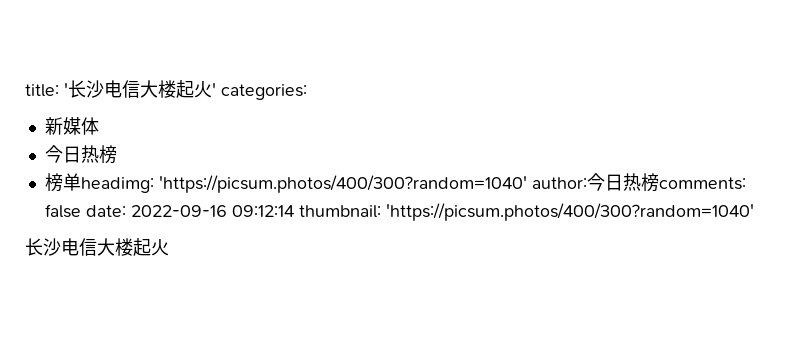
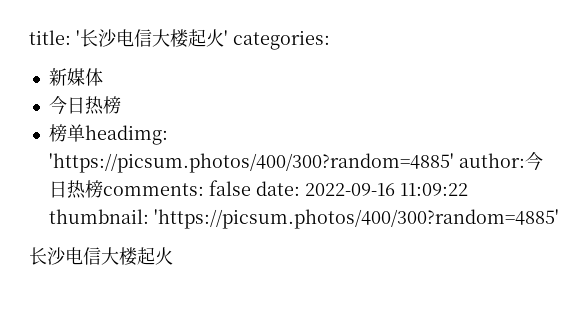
[158,175,527,193] 'https://picsum.photos/400/300?random=1040' -> [48,153,454,173] 'https://picsum.photos/400/300?random=4885'
[231,203,754,221] 09:12:14 thumbnail: 'https://picsum.photos/400/300?random=1040' -> [399,183,468,196] [48,209,559,229] 11:09:22 thumbnail: 'https://picsum.photos/400/300?random=4885'

